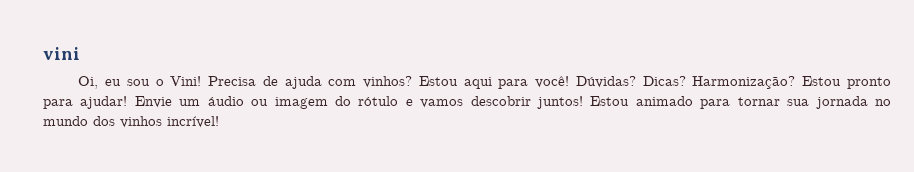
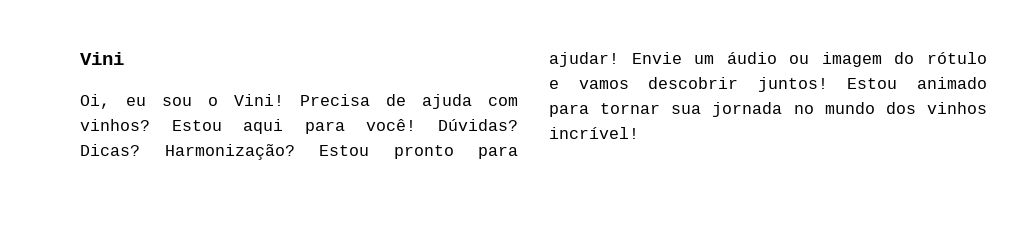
[43,47,80,60] vini -> [80,52,124,65] Vini

